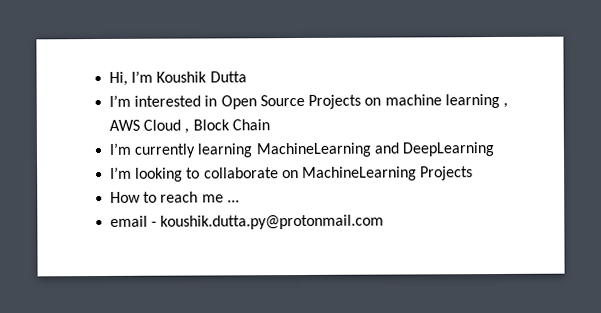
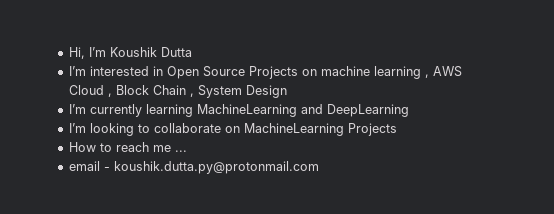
(270, 125) none -> [189,85,287,98] , System Design

